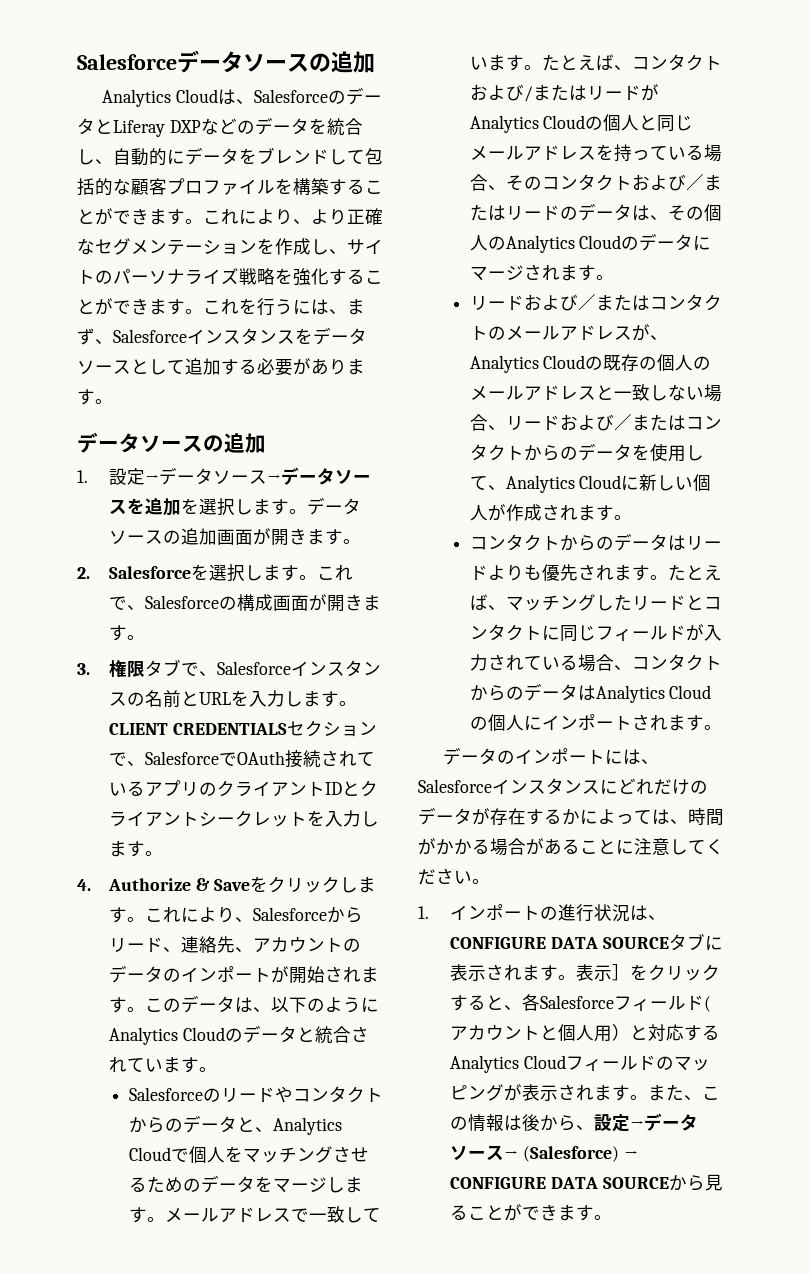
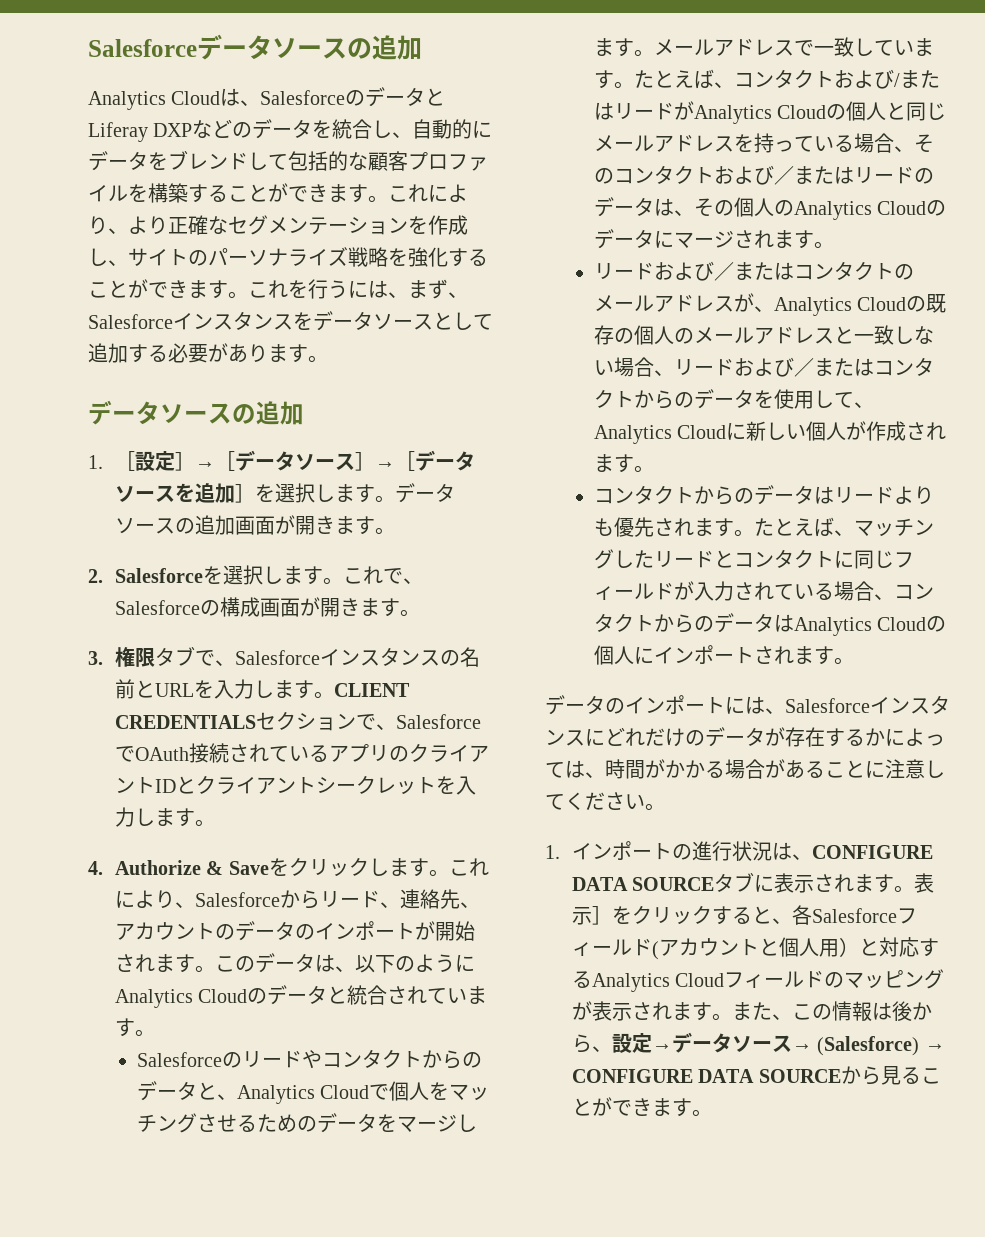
[109,467,282,485] 設定→データソース→ -> [114,450,415,471] ［設定］→［データソース］→［
(182, 507) none -> [234,484,255,503] ］

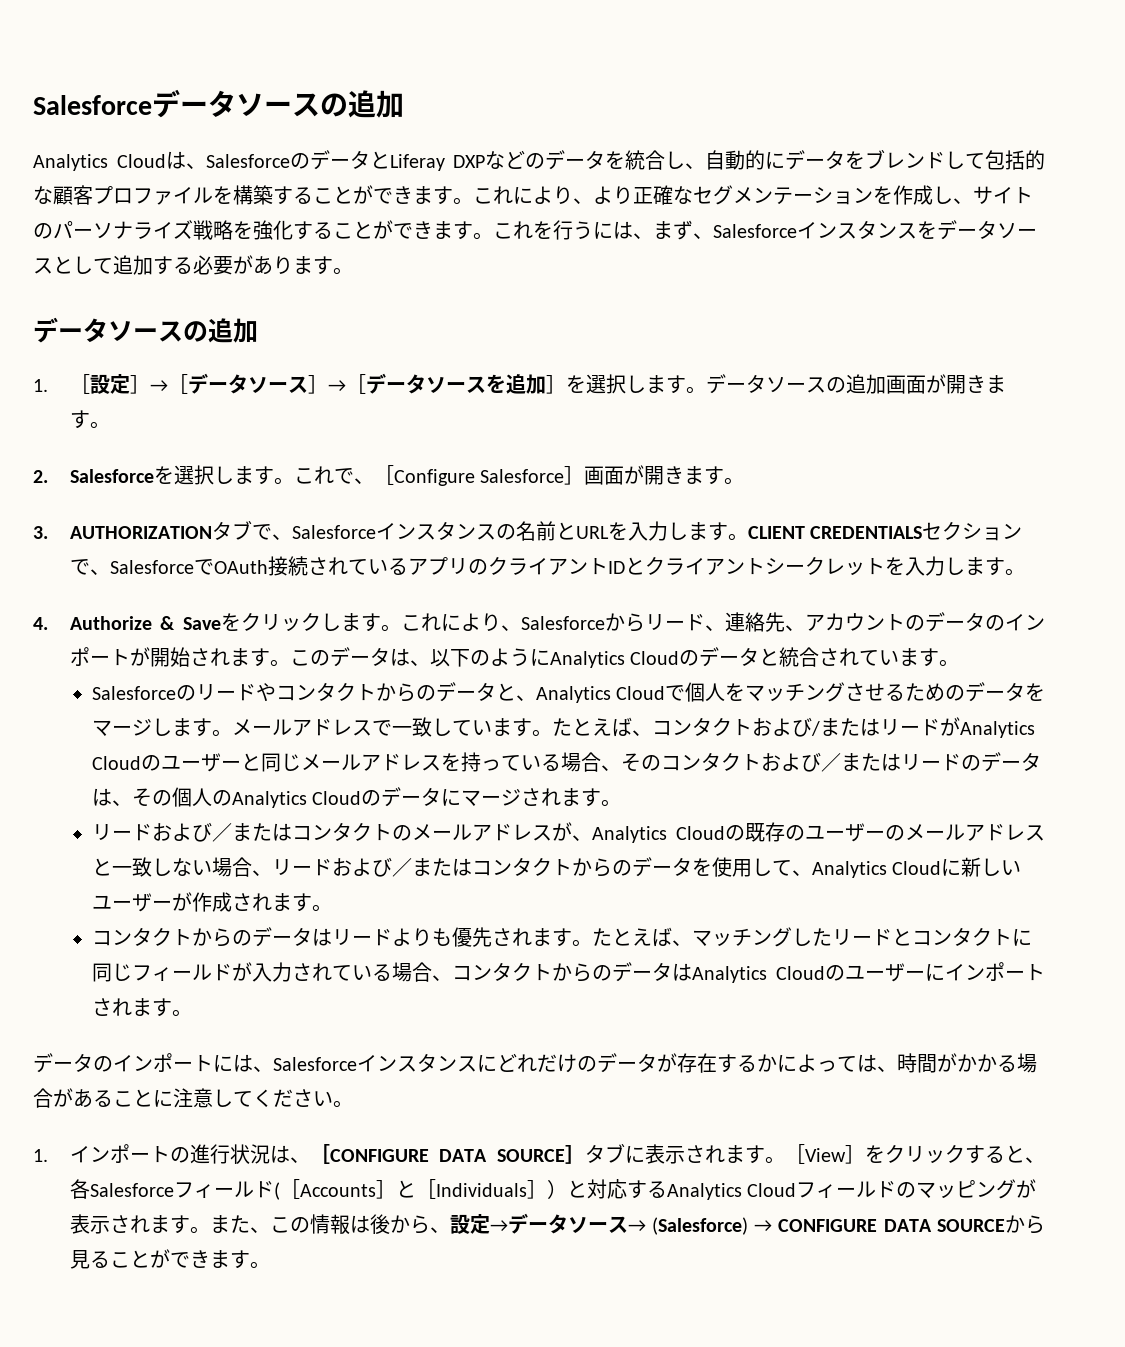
[114,597,260,617] Salesforceの構成 -> [373,465,584,486] ［Configure Salesforce］
[114,647,155,667] 権限 -> [69,526,212,539] AUTHORIZATION
[846,101,887,121] 個人 -> [160,753,241,772] ユーザー
[633,325,674,345] 個人 -> [805,823,885,842] ユーザー
[806,421,847,441] 個人 -> [91,893,172,912] ユーザー
[593,645,634,665] 個人 -> [845,963,925,982] ユーザー
[811,845,933,859] [571,877,715,891] CONFIGURE DATA SOURCE -> [309,1144,585,1164] ［CONFIGURE DATA SOURCE］
[914,873,935,893] [571,907,592,925] 表示 -> [785,1144,846,1164] ［View
[658,937,839,957] アカウントと個人用 -> [279,1179,547,1199] ［Accounts］と［Individuals］

